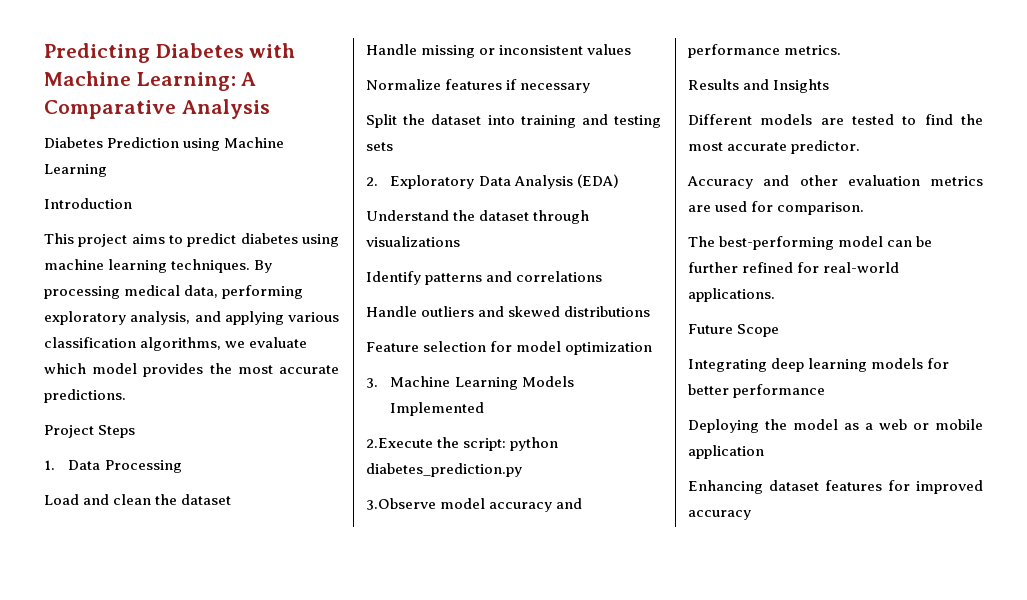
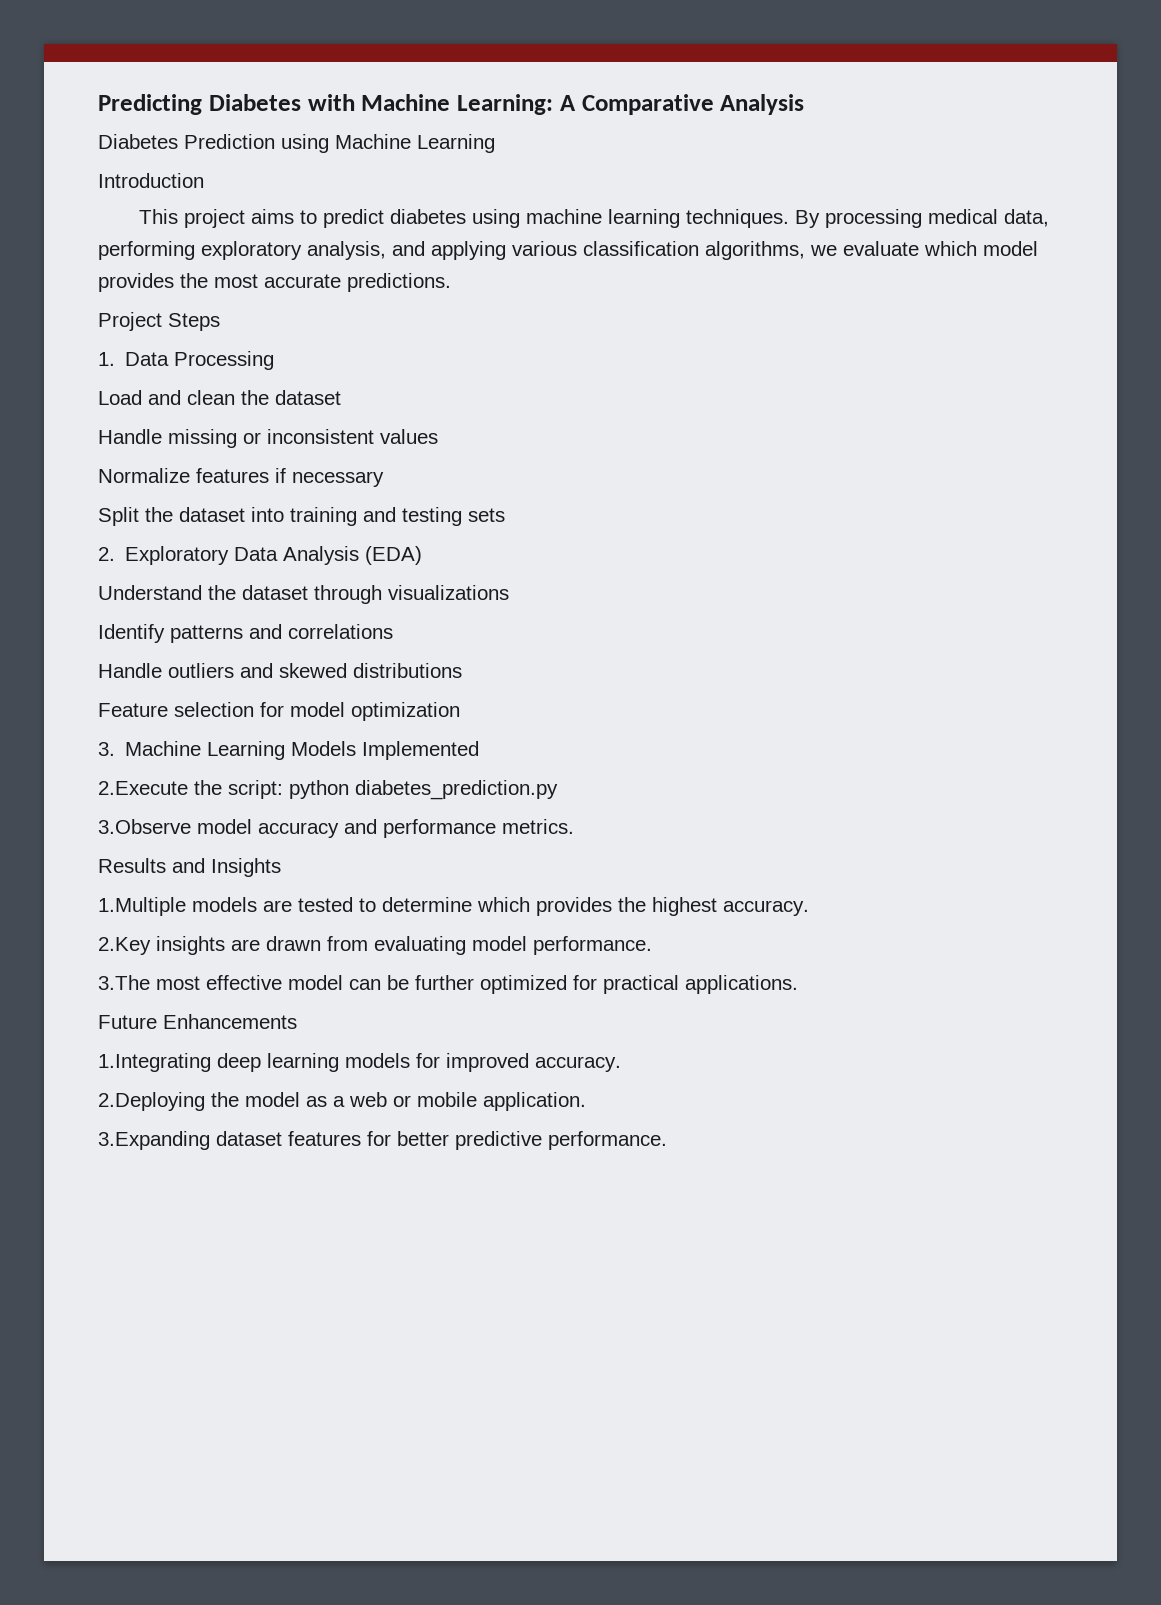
[688,114,752,125] Different -> [98,897,186,916] 1.Multiple
[924,114,983,125] [688,140,861,154] [687,175,983,189] [688,201,865,215] [688,236,835,250] find the most accurate predictor. // Accuracy and other evaluation metrics are used for comparison. // The best-performing -> [382,897,809,916] [98,936,652,955] [98,975,282,990] determine which provides the highest accuracy. // 2.Key insights are drawn from evaluating model performance. // 3.The most effective
[742,262,900,273] refined for real-world -> [480,975,679,994] optimized for practical
[737,324,780,337] [688,359,767,372] Scope // Integrating -> [163,1014,297,1029] [98,1053,211,1072] Enhancements // 1.Integrating
[688,384,826,398] [688,419,759,433] better performance // Deploying -> [446,1053,621,1072] [98,1092,205,1111] improved accuracy. // 2.Deploying
[688,445,764,459] [688,480,763,494] application // Enhancing -> [483,1092,586,1111] [98,1131,210,1150] application. // 3.Expanding
[916,480,983,494] [688,510,751,520] improved accuracy -> [397,1131,667,1150] better predictive performance.

